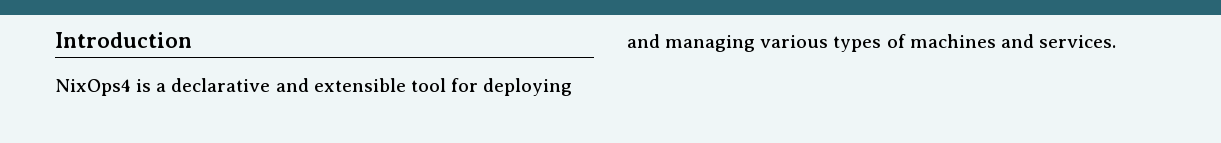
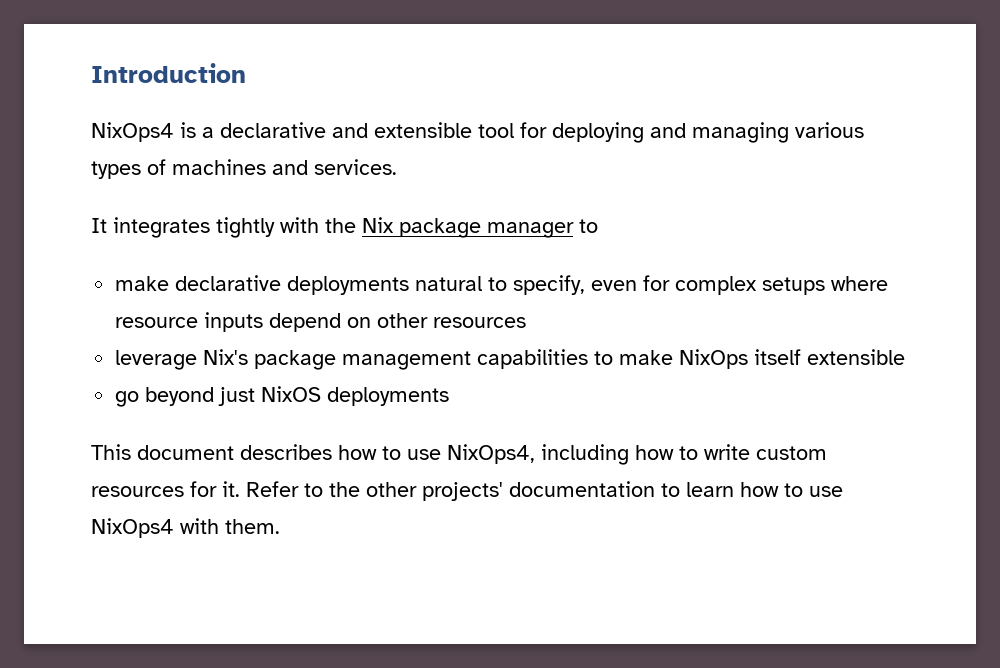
(1116, 41) none -> [91,217,598,238] [115,275,889,295] [115,312,527,332] [115,349,906,370] [115,386,450,407] [91,444,827,465] [91,481,843,501] [91,518,280,538] // It integrates tightly with the Nix package manager to // make declarative deployments natural to specify, even for complex setups where resource inputs depend on other resources // leverage Nix's package management capabilities to make NixOps itself extensible // go beyond just NixOS deployments // This document describes how to use NixOps4, including how to write custom resources for it. Refer to the other projects' documentation to learn how to use NixOps4 with them.

